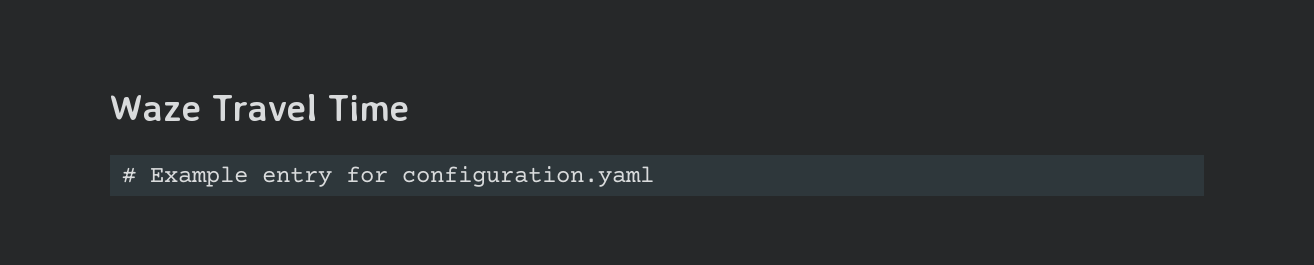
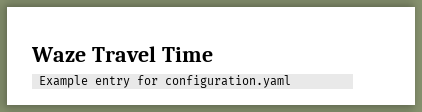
[122,167,137,183] # -> (213, 54) none

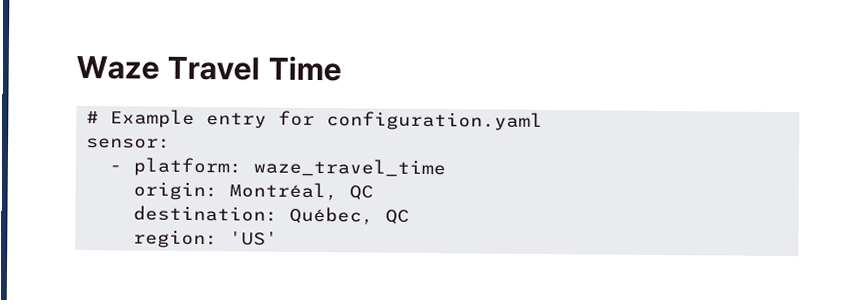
(213, 54) none -> [86,111,100,124] #
(291, 81) none -> [86,138,172,149] [109,157,447,178] [133,181,375,201] [133,205,411,225] [133,229,279,249] // sensor: // - platform: waze_travel_time // origin: Montréal, QC // destination: Québec, QC // region: 'US'

